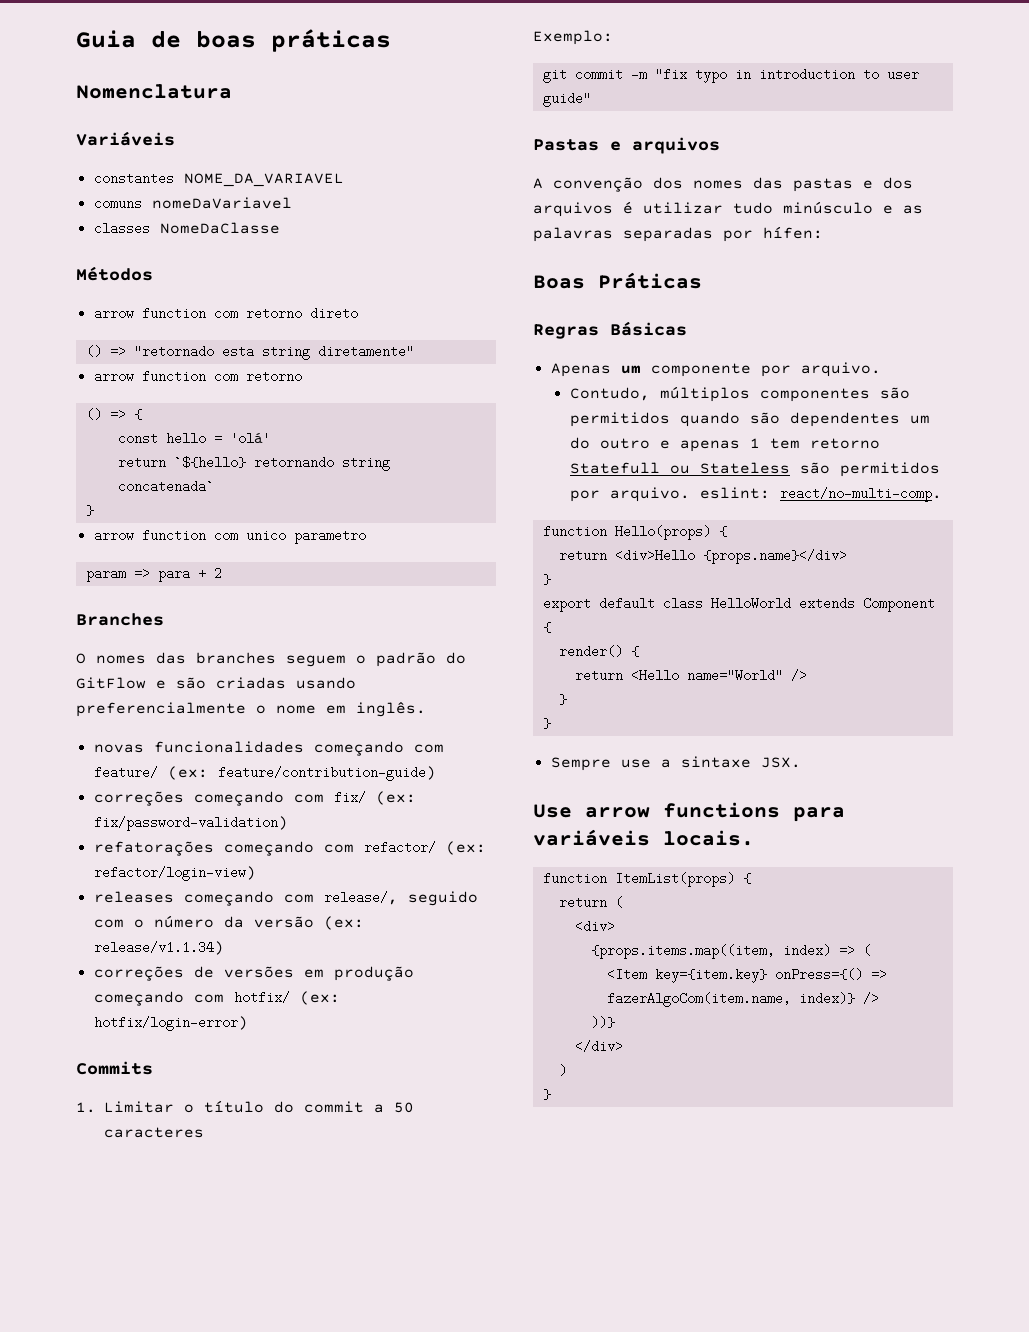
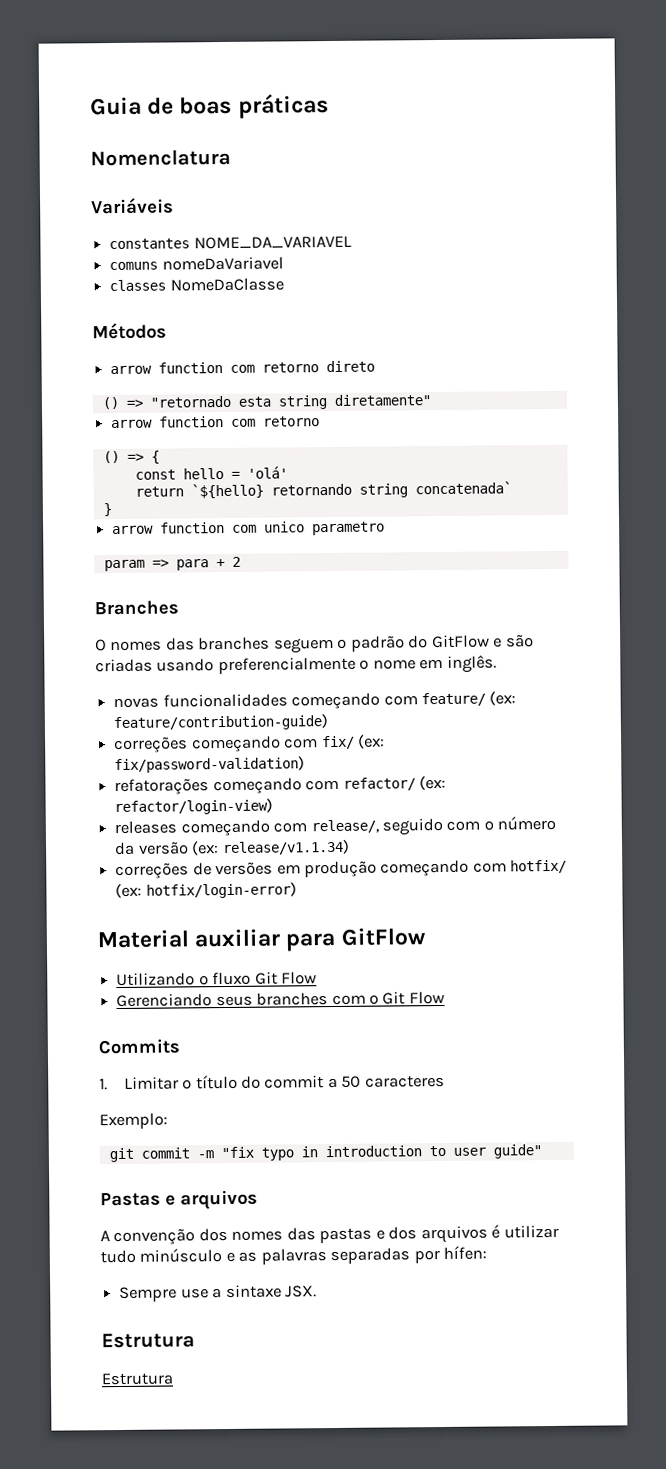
(248, 1023) none -> [97,927,426,952] [116,971,317,987] [116,990,445,1008] // Material auxiliar para GitFlow // Utilizando o fluxo Git Flow // Gerenciando seus branches com o Git Flow
[533,272,702,289] [533,321,687,339] [550,362,881,377] [569,386,910,402] [569,412,930,427] [569,437,880,452] [569,462,940,477] [569,487,942,502] [542,525,727,540] [558,549,847,564] [542,574,551,585] [542,597,935,612] [542,622,551,633] [558,645,639,658] [574,669,807,682] [558,694,567,705] [542,718,551,729] // Boas Práticas // Regras Básicas // Apenas um componente por arquivo. // Contudo, múltiplos componentes são permitidos quando são dependentes um do outro e apenas 1 tem retorno Statefull ou Stateless são permitidos por arquivo. eslint: react/no-multi-comp. // function Hello(props) { // return <div>Hello {props.name}</div> // } // export default class HelloWorld extends Component { // render() { // return <Hello name="World" /> // } // } -> (488, 1252) none
[533,802,845,822] [533,829,754,846] [542,872,751,887] [558,896,623,909] [574,920,615,933] [590,944,871,959] [606,968,887,983] [606,992,879,1007] [590,1016,615,1029] [574,1040,623,1053] [558,1064,567,1077] [542,1089,551,1100] Use arrow functions para variáveis locais. // function ItemList(props) { // return ( // <div> // {props.items.map((item, index) => ( // <Item key={item.key} onPress={() => fazerAlgoCom(item.name, index)} /> // ))} // </div> // ) // } -> [101,1332,195,1349] [101,1372,174,1386] Estrutura // Estrutura

